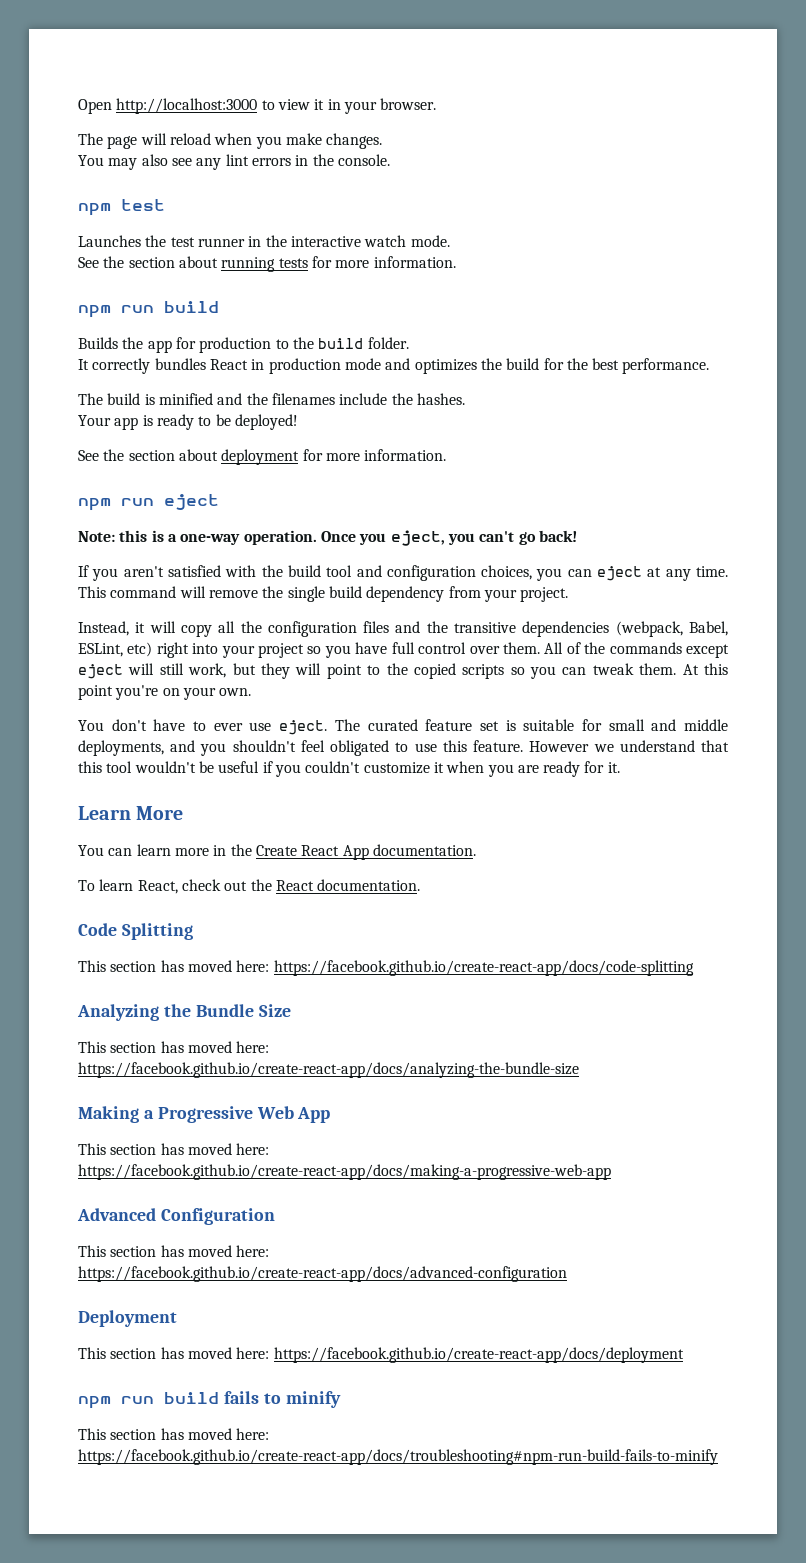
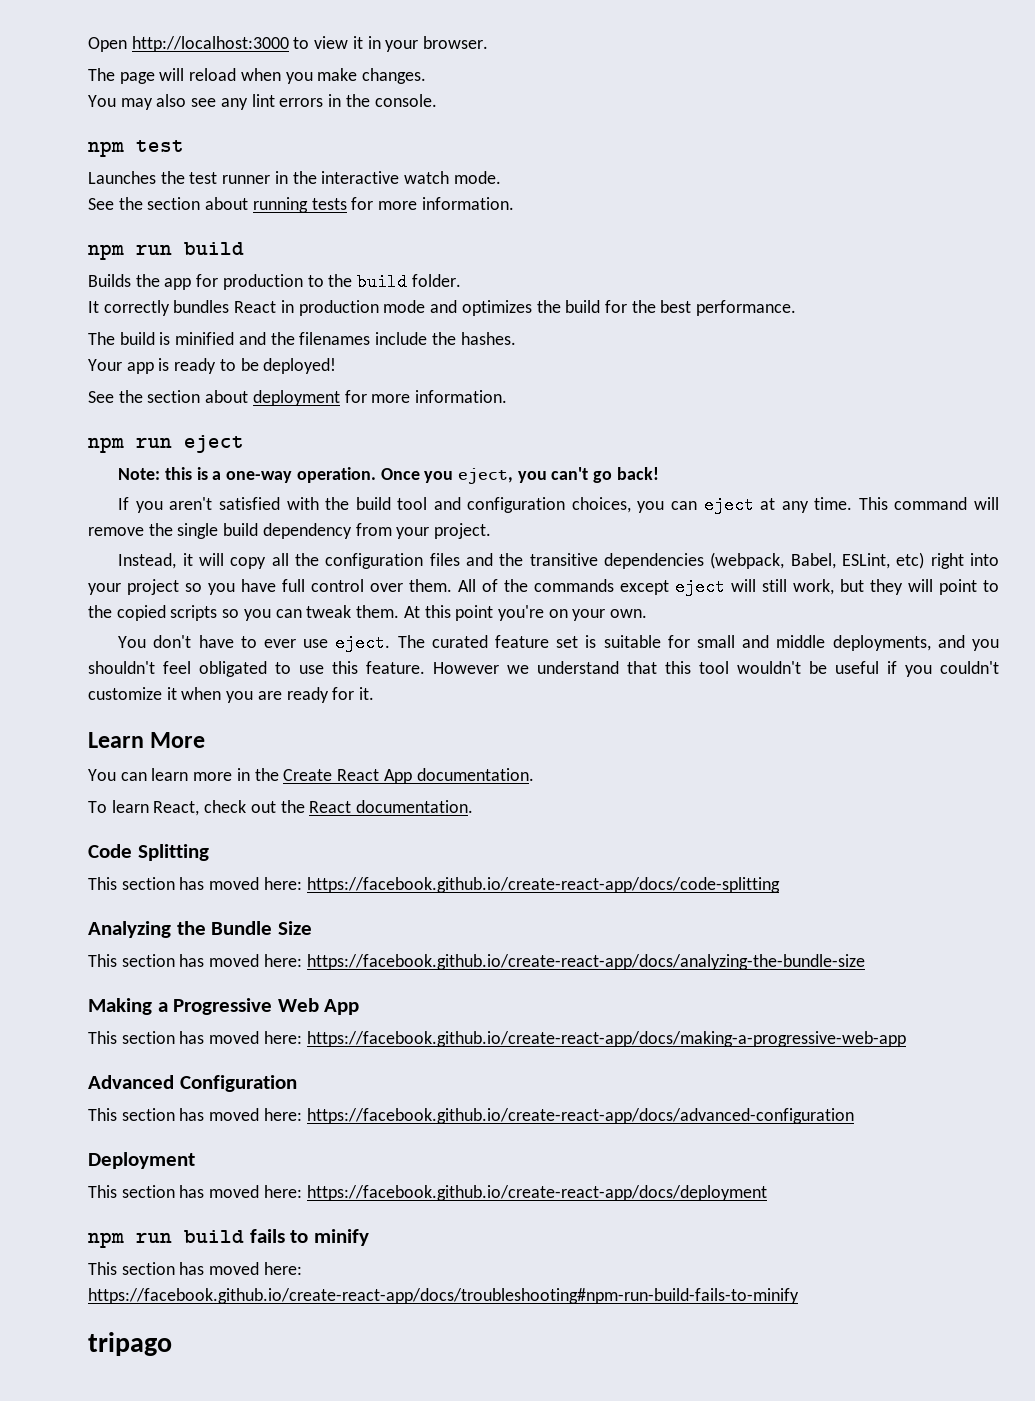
(718, 1457) none -> [88,1332,172,1356] // tripago

